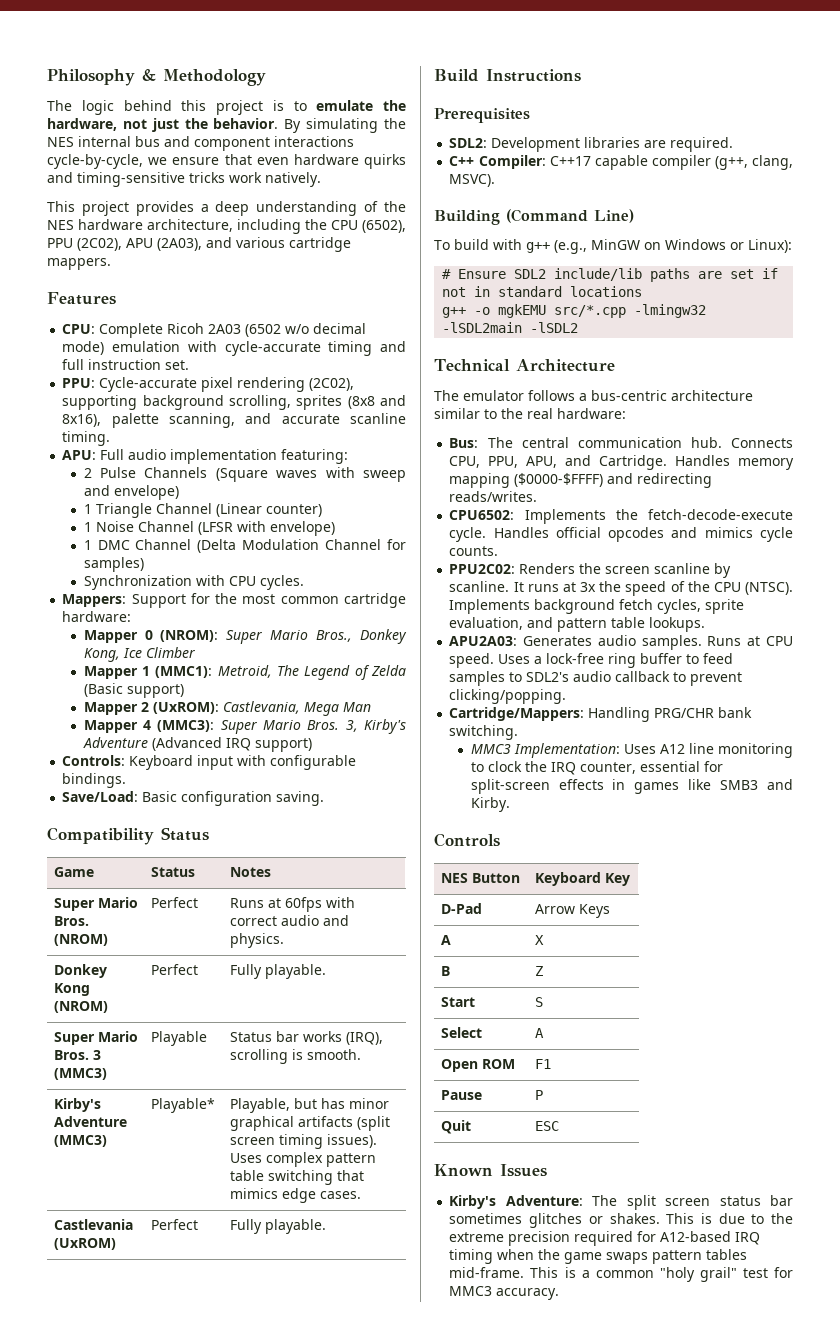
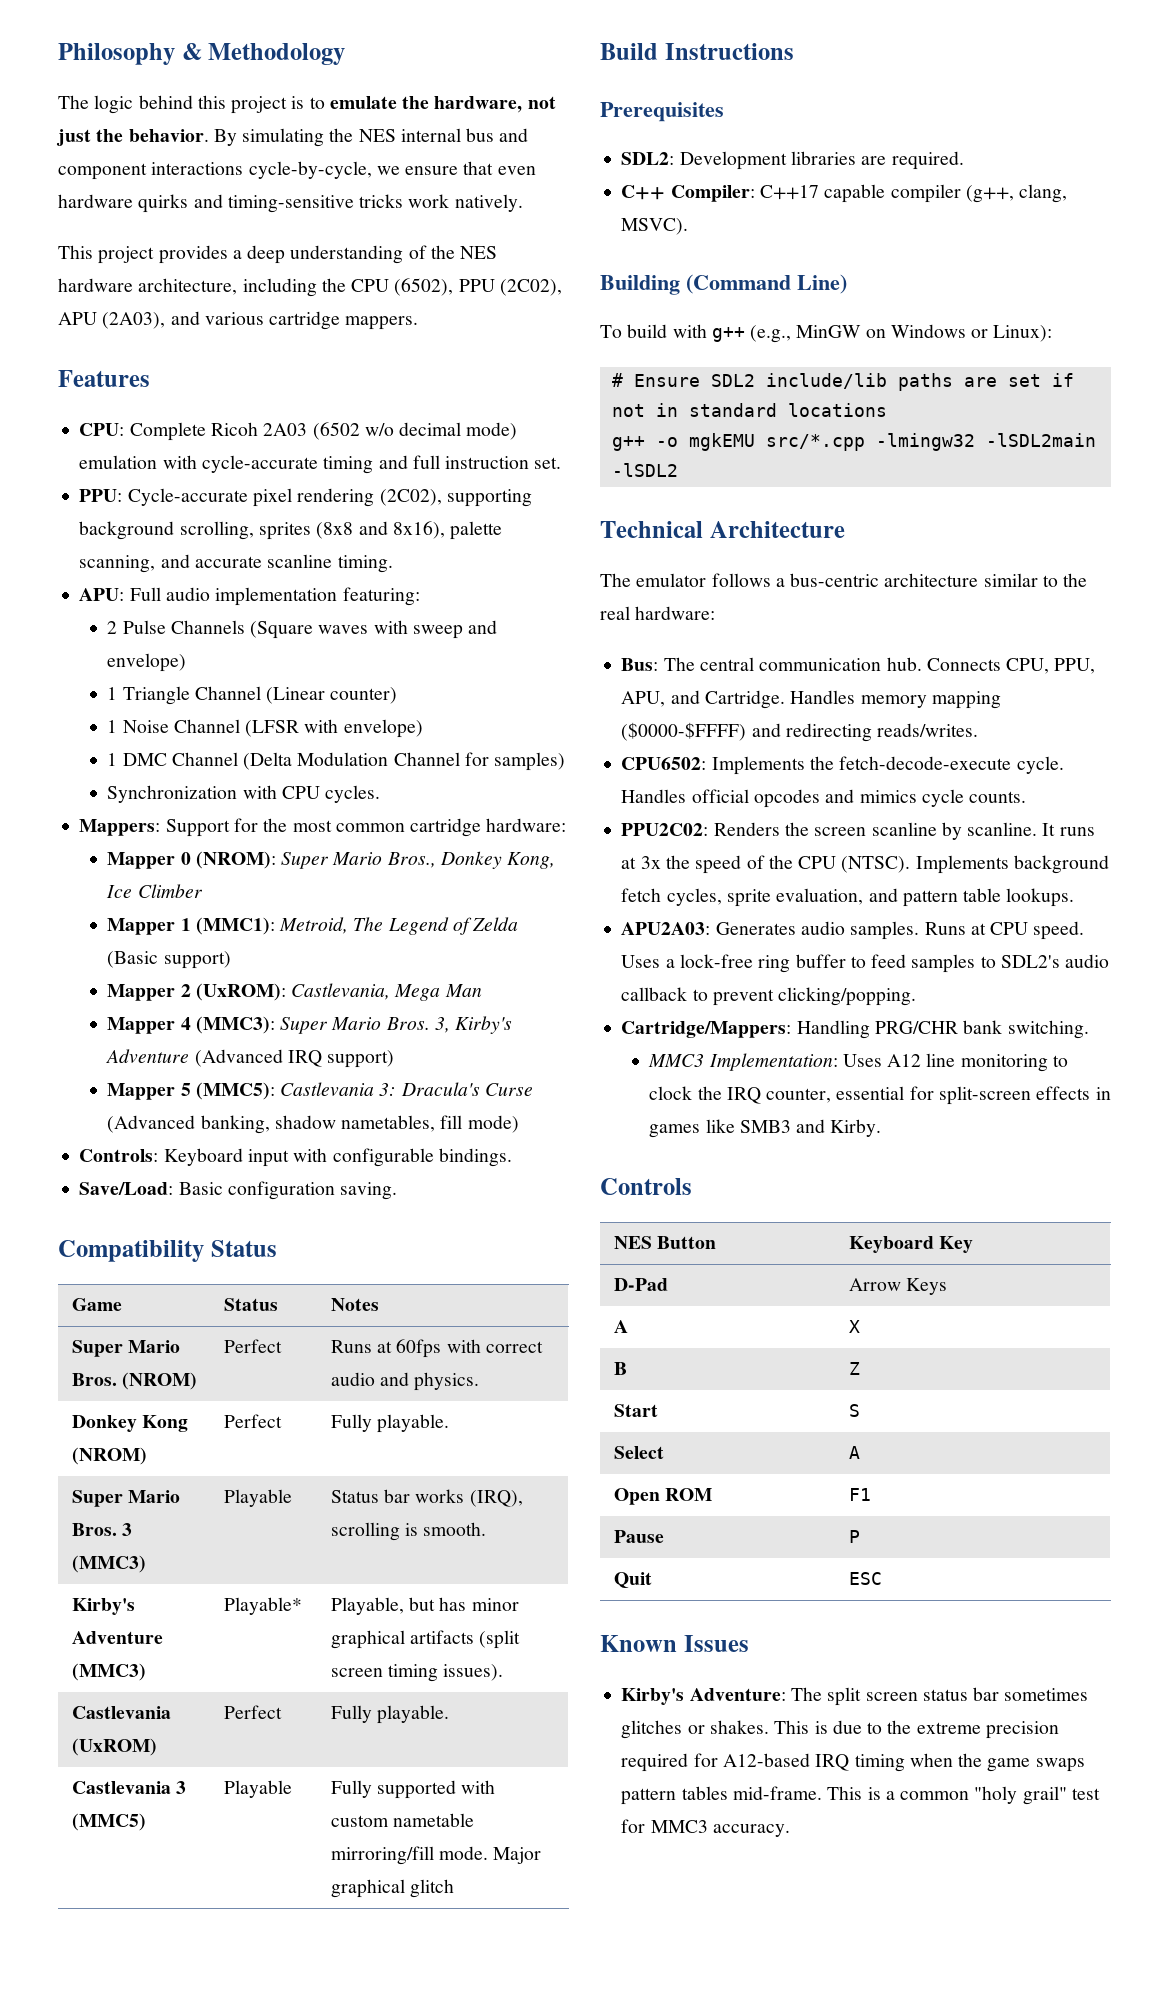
(312, 745) none -> [107,1082,534,1100] [107,1115,519,1134] // Mapper 5 (MMC5): Castlevania 3: Dracula's Curse (Advanced banking, shadow nametables, fill mode)
[229,1152,376,1167] [229,1170,364,1185] [229,1188,361,1203] Uses complex pattern table switching that mimics edge cases. -> (504, 1672) none
(326, 1226) none -> [71,1781,187,1794] [71,1813,146,1831] [223,1780,292,1798] [330,1780,496,1799] [330,1813,475,1827] [330,1846,542,1865] [330,1879,455,1898] // Castlevania 3 (MMC5) | Playable | Fully supported with custom nametable mirroring/fill mode. Major graphical glitch

